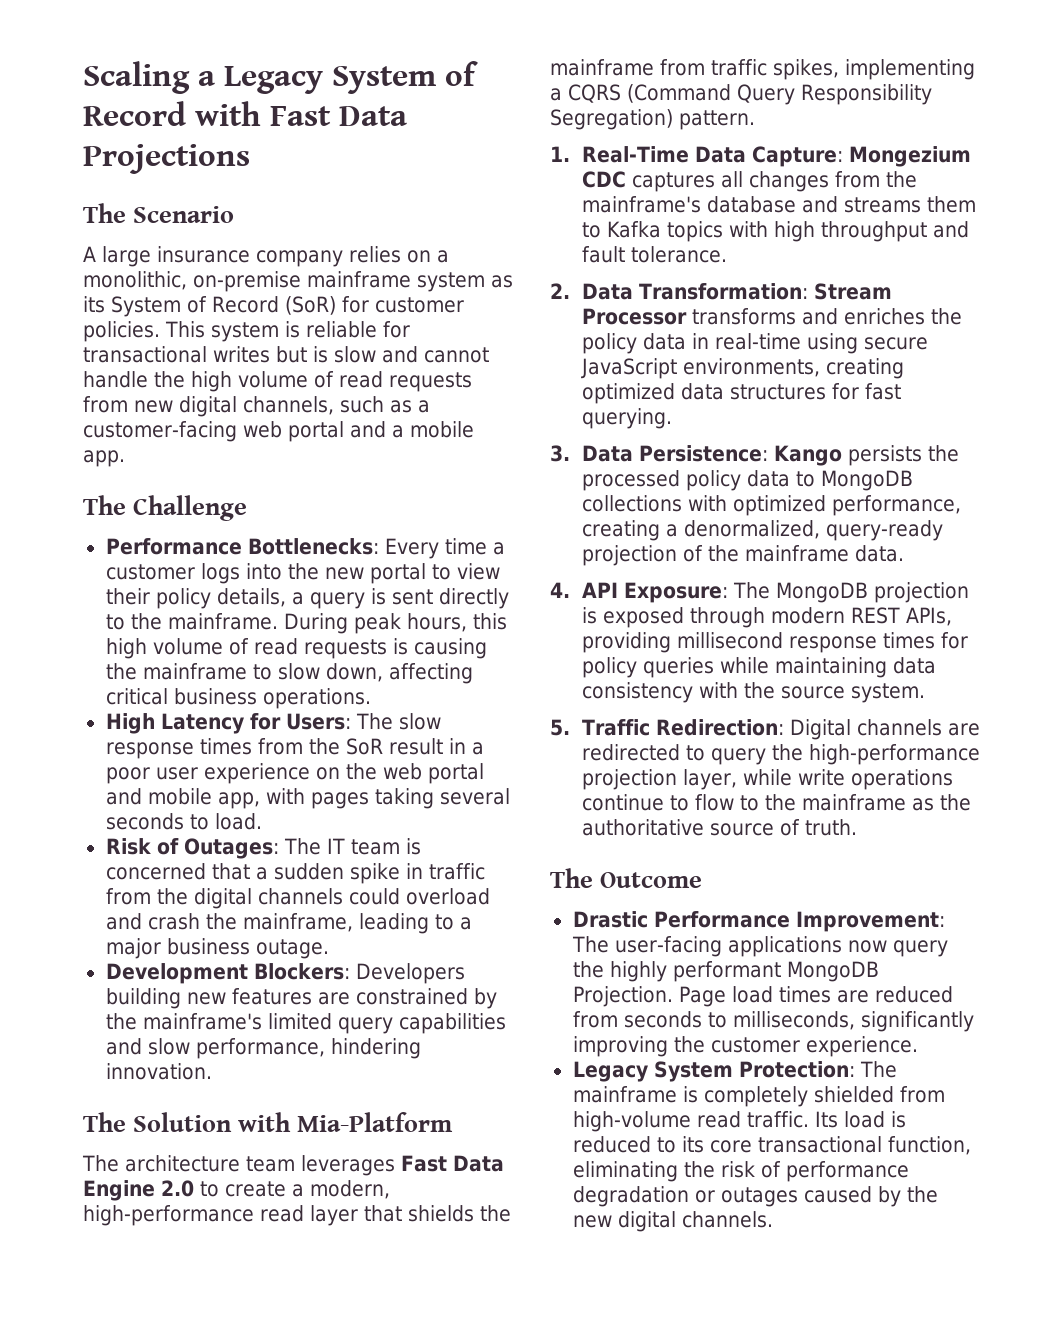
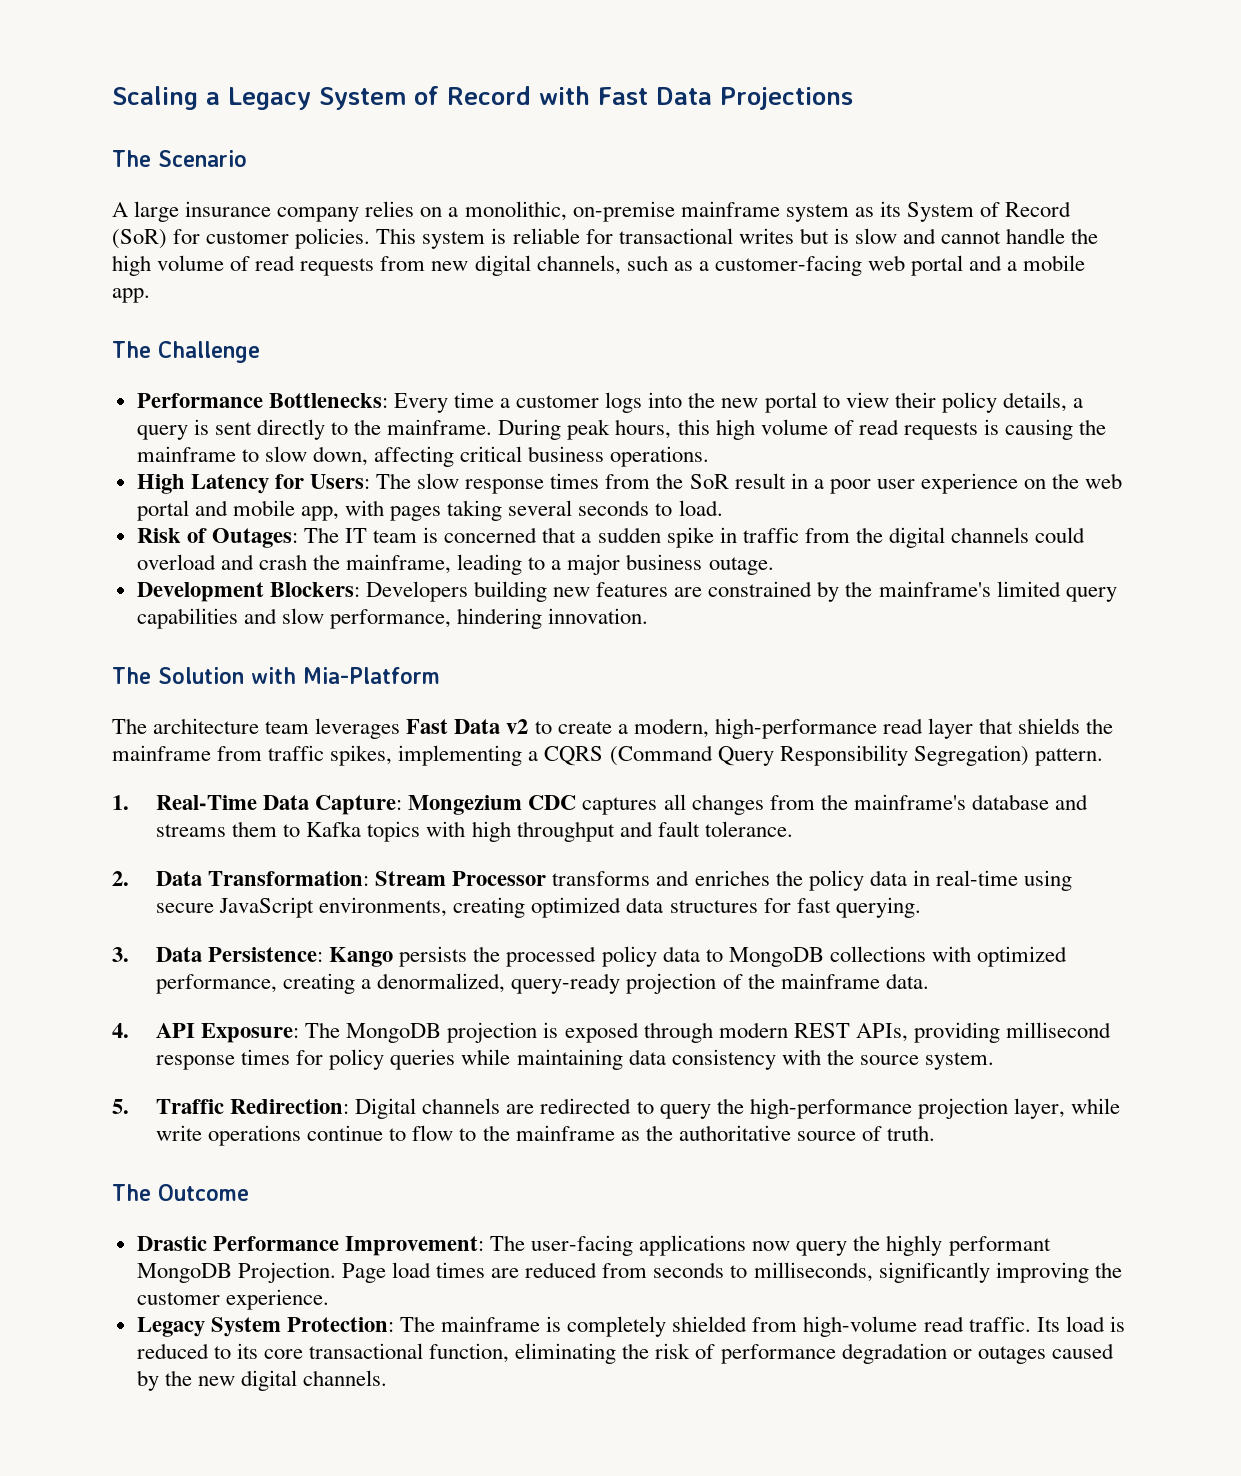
[83,1180,194,1201] Engine 2.0 -> [506,719,529,734] v2

